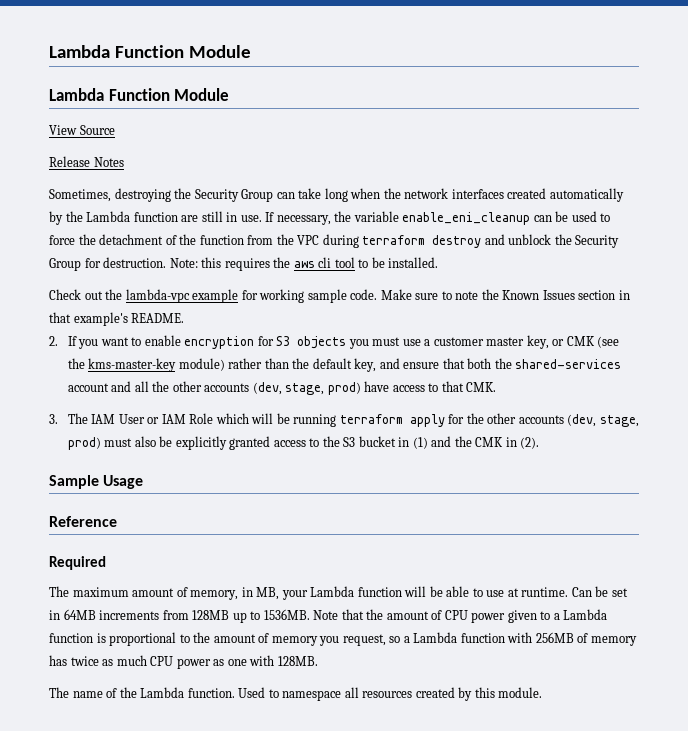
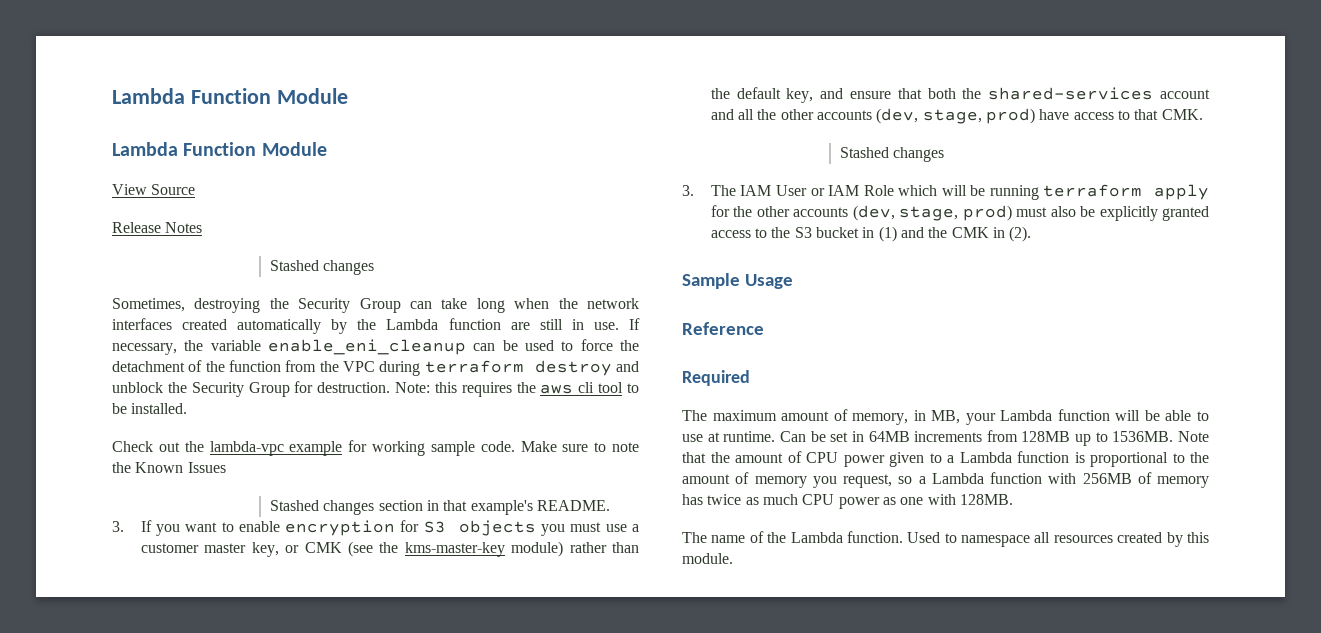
(124, 162) none -> [270,260,375,275] // Stashed changes
(575, 295) none -> [270,500,375,515] // Stashed changes
[49,336,58,346] 2. -> [112,521,124,532] 3.
(497, 387) none -> [840,147,945,162] // Stashed changes

